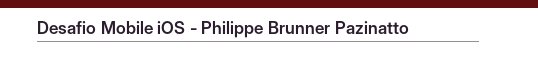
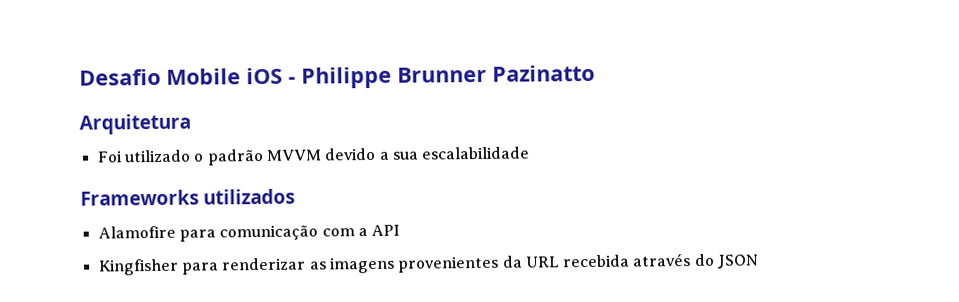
(409, 27) none -> [79,113,191,135] [96,146,531,166] [80,188,296,206] [97,224,401,242] [97,253,760,276] // Arquitetura // Foi utilizado o padrão MVVM devido a sua escalabilidade // Frameworks utilizados // Alamofire para comunicação com a API // Kingfisher para renderizar as imagens provenientes da URL recebida através do JSON

